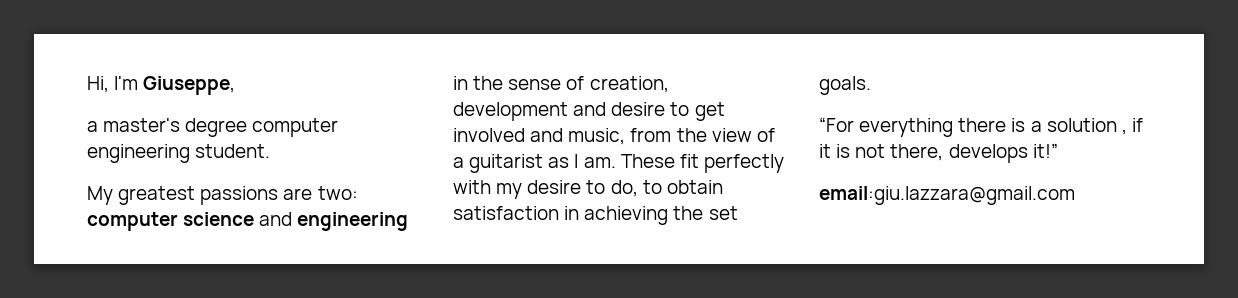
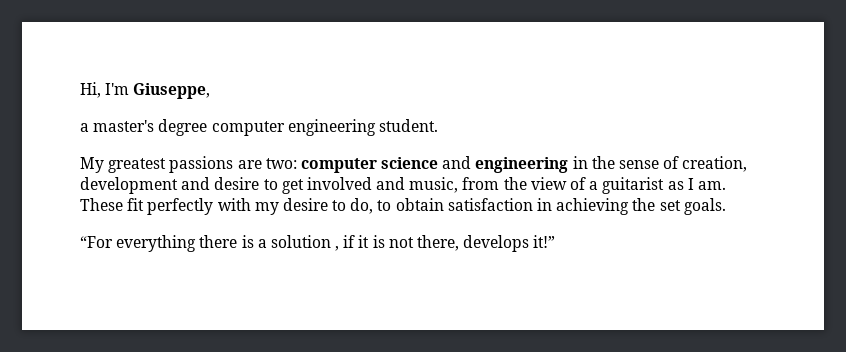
[819,186,1075,205] // email:giu.lazzara@gmail.com -> (556, 241) none

